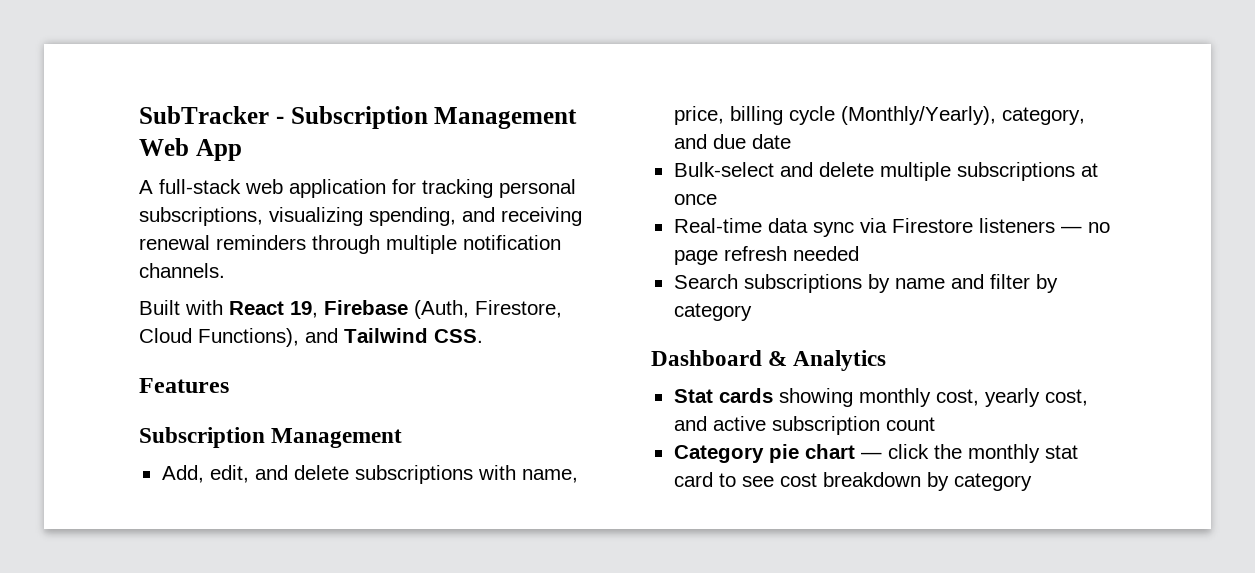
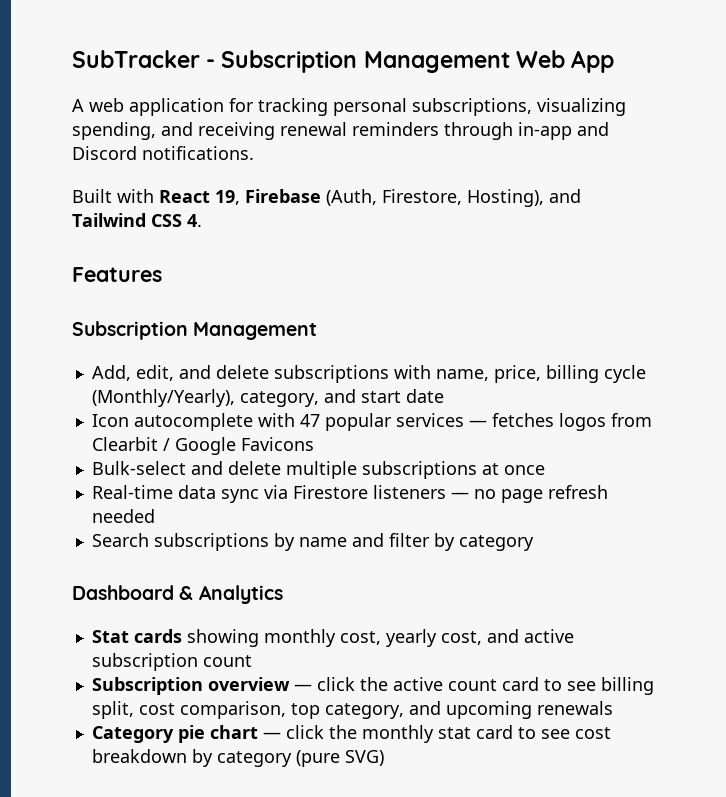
[159,179,241,194] full-stack -> (84, 105) none
[386,235,561,254] [139,263,225,278] multiple notification channels. -> [518,122,609,140] [72,146,254,160] in-app and Discord notifications.
[139,328,483,347] Cloud Functions), and Tailwind CSS. -> [467,189,581,207] [72,213,202,227] Hosting), and Tailwind CSS 4.
[712,134,746,149] due -> [360,391,401,403] start
(791, 141) none -> [91,413,652,431] [91,437,314,455] // Icon autocomplete with 47 popular services — fetches logos from Clearbit / Google Favicons
(935, 424) none -> [91,677,654,695] [91,701,613,719] // Subscription overview — click the active count card to see billing split, cost comparison, top category, and upcoming renewals
(1032, 482) none -> [295,750,384,767] (pure SVG)

